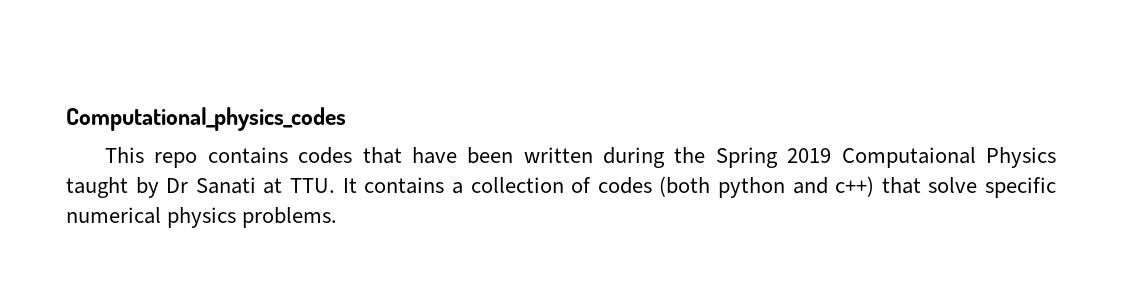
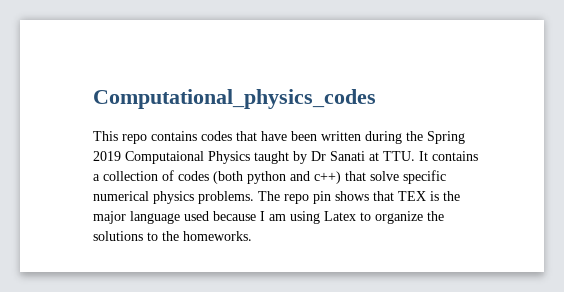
(338, 217) none -> [258,191,460,204] [93,211,444,224] [93,231,252,241] The repo pin shows that TEX is the major language used because I am using Latex to organize the solutions to the homeworks.

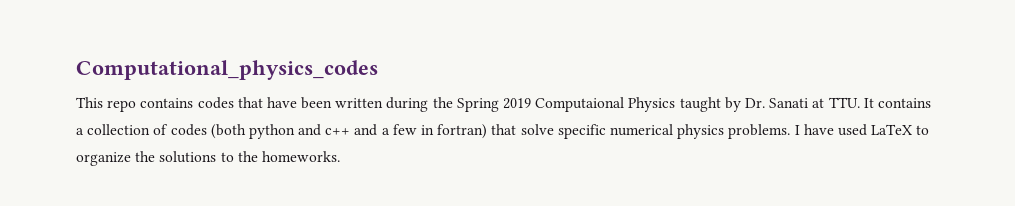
[311,151,326,161] Dr -> [744,98,765,108] Dr.
[314,171,341,184] c++) -> [325,124,488,139] c++ and a few in fortran)
[258,191,460,204] [93,211,356,224] The repo pin shows that TEX is the major language used because I am using Latex -> [794,124,913,136] I have used LaTeX

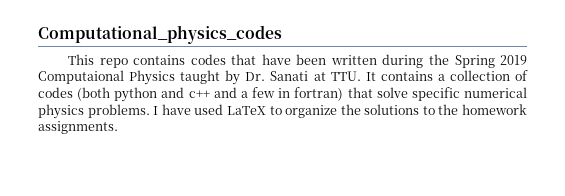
[261,151,340,162] homeworks. -> [461,104,527,115] [38,121,118,134] homework assignments.

